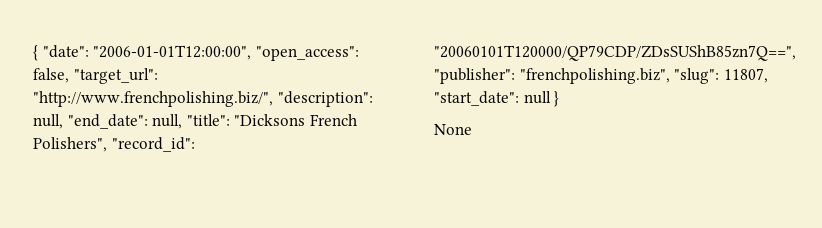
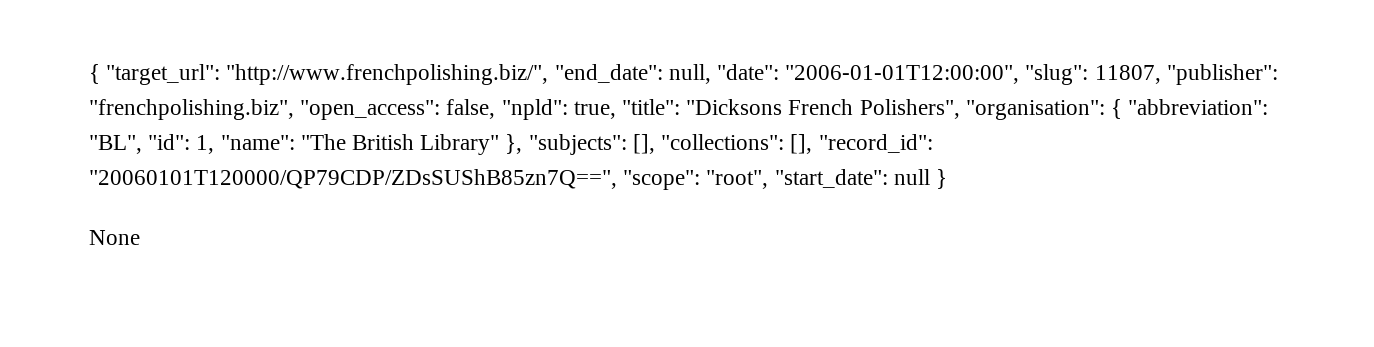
[33,45,359,61] [33,68,158,84] [33,91,373,107] [33,114,357,129] [33,137,195,152] [434,45,796,61] [434,68,768,84] { "date": "2006-01-01T12:00:00", "open_access": false, "target_url": "http://www.frenchpolishing.biz/", "description": null, "end_date": null, "title": "Dicksons French Polishers", "record_id": "20060101T120000/QP79CDP/ZDsSUShB85zn7Q==", "publisher": "frenchpolishing.biz", "slug": 11807, -> [89,64,1278,85] [89,99,1269,120] [89,134,933,155] [89,169,769,190] { "target_url": "http://www.frenchpolishing.biz/", "end_date": null, "date": "2006-01-01T12:00:00", "slug": 11807, "publisher": "frenchpolishing.biz", "open_access": false, "npld": true, "title": "Dicksons French Polishers", "organisation": { "abbreviation": "BL", "id": 1, "name": "The British Library" }, "subjects": [], "collections": [], "record_id": "20060101T120000/QP79CDP/ZDsSUShB85zn7Q==", "scope": "root",

